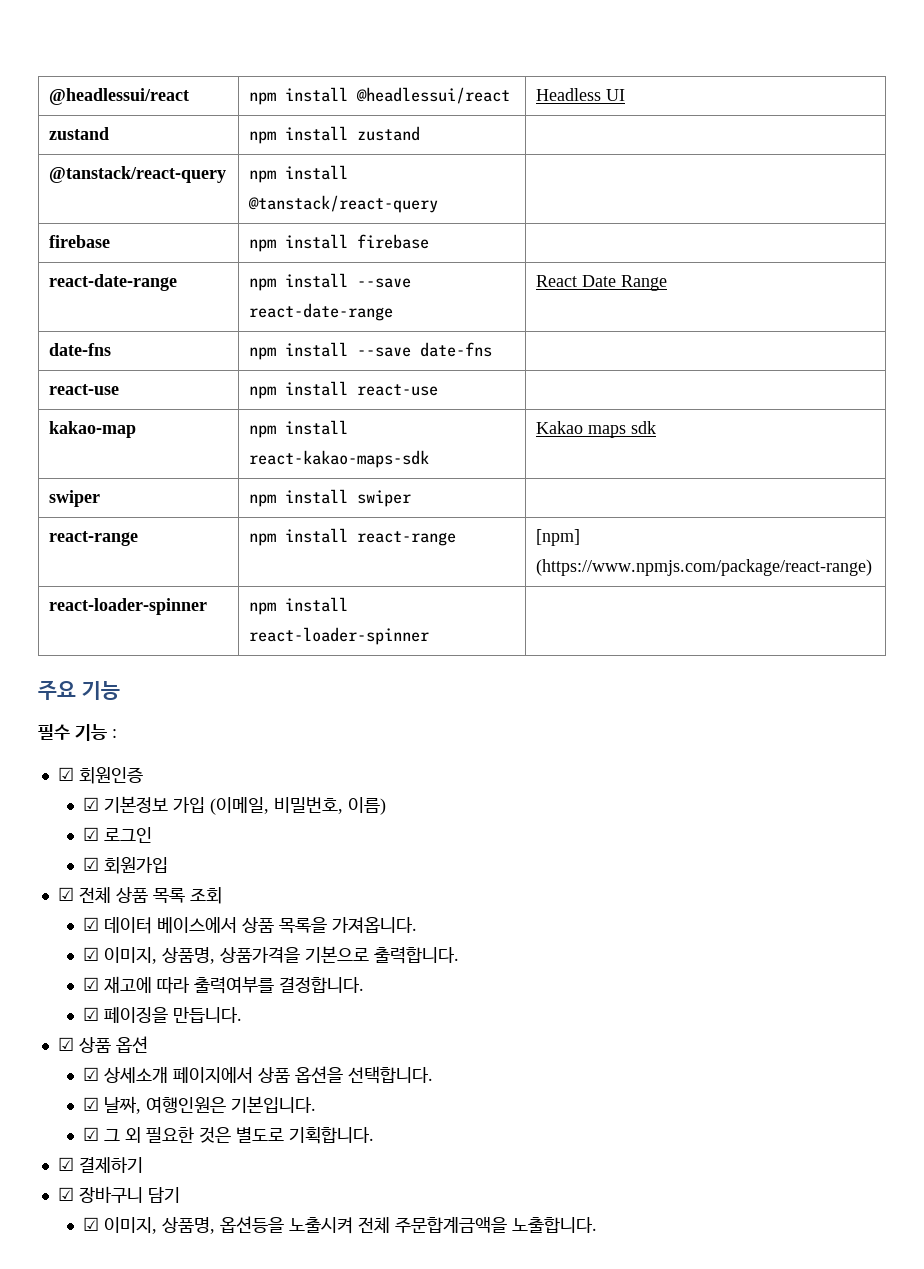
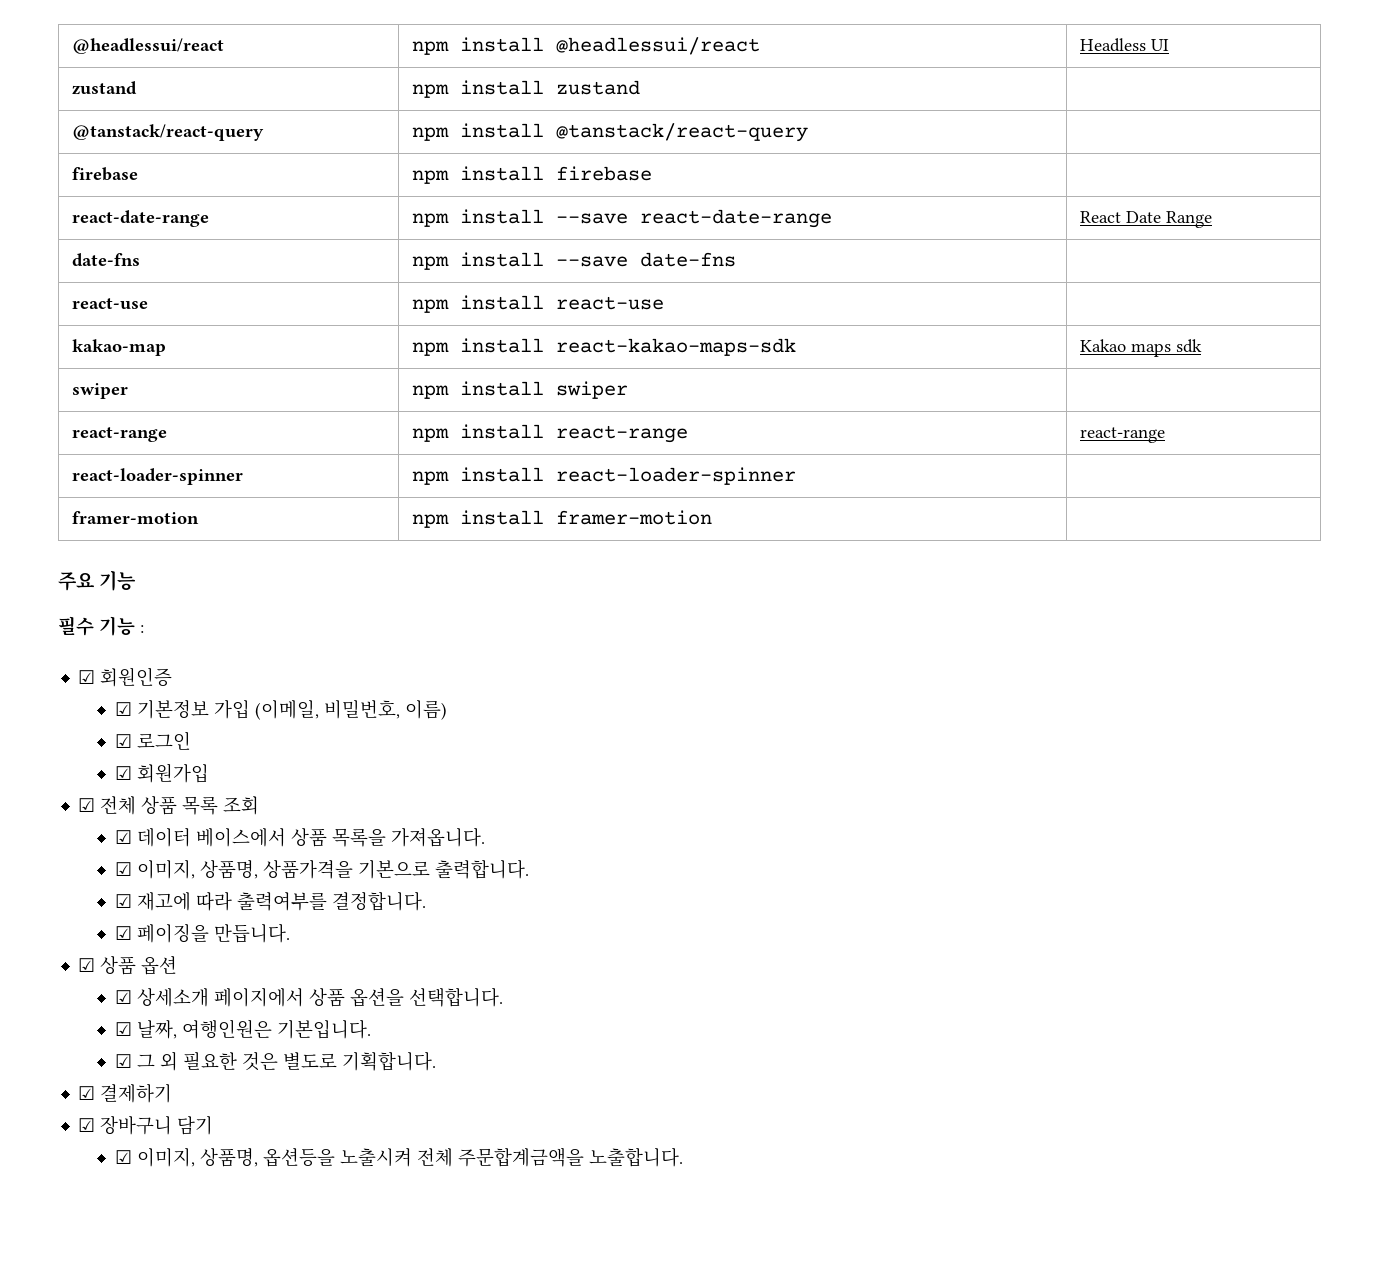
[536,529,581,546] [536,559,873,576] [npm] (https://www.npmjs.com/package/react-range) -> [1079,427,1165,443] react-range
(430, 636) none -> [71,511,199,524] [411,510,712,528] // framer-motion | npm install framer-motion |

